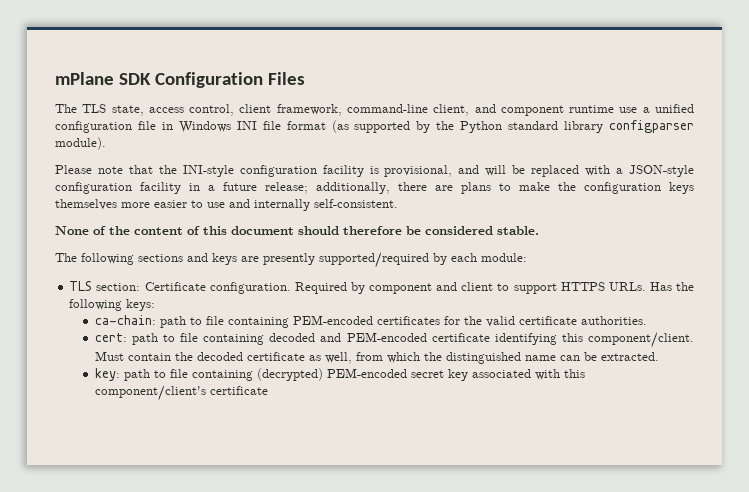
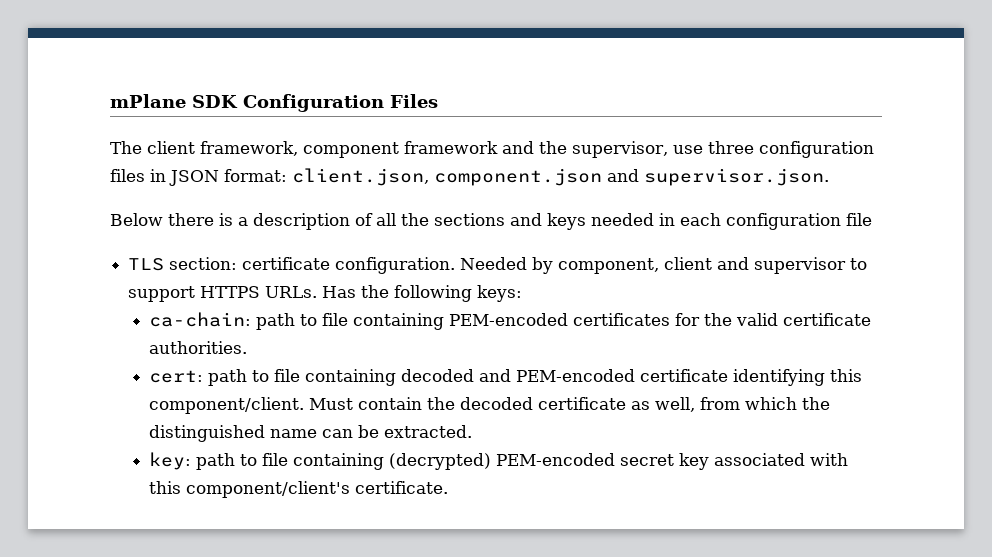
[82,104,695,116] [55,120,695,133] [55,137,106,150] [55,165,694,177] [55,182,694,194] [55,199,398,211] [55,226,539,235] [55,252,527,268] [69,281,494,294] TLS state, access control, client framework, command-line client, and component runtime use a unified configuration file in Windows INI file format (as supported by the Python standard library configparser module). // Please note that the INI-style configuration facility is provisional, and will be replaced with a JSON-style configuration facility in a future release; additionally, there are plans to make the configuration keys themselves more easier to use and internally self-consistent. // None of the content of this document should therefore be considered stable. // The following sections and keys are presently supported/required by each module: // TLS section: Certificate configuration. Required by component and client -> [147,141,874,158] [110,168,829,186] [110,213,872,230] [128,257,847,274] client framework, component framework and the supervisor, use three configuration files in JSON format: client.json, component.json and supervisor.json. // Below there is a description of all the sections and keys needed in each configuration file // TLS section: certificate configuration. Needed by component, client and supervisor
[209,386,268,395] certificate -> [354,481,448,494] certificate.

